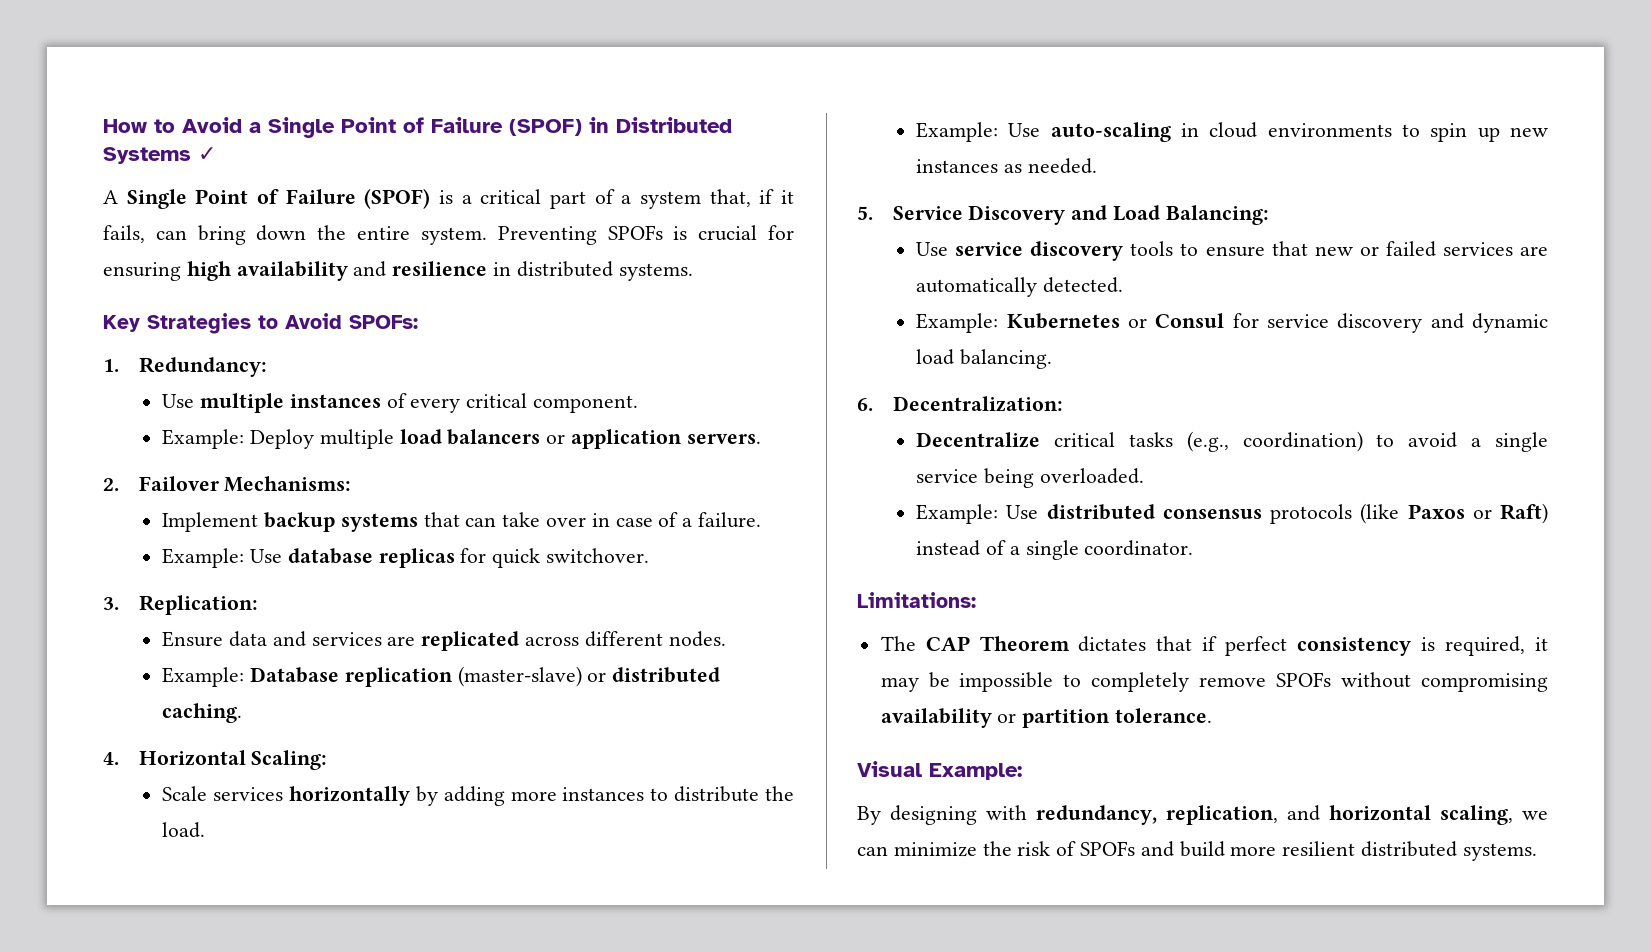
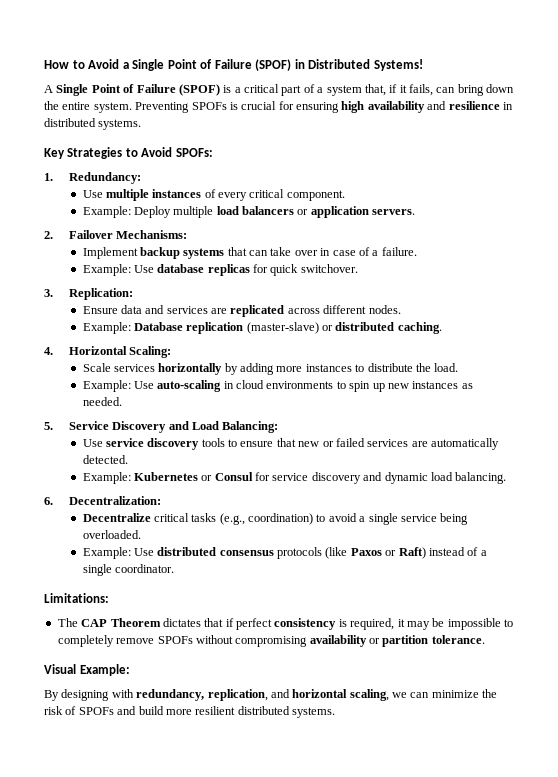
[103,147,216,164] Systems ✓ -> [373,59,423,71] Systems!

